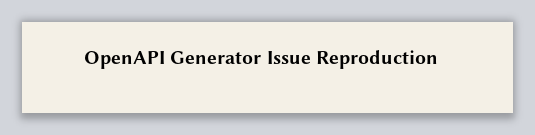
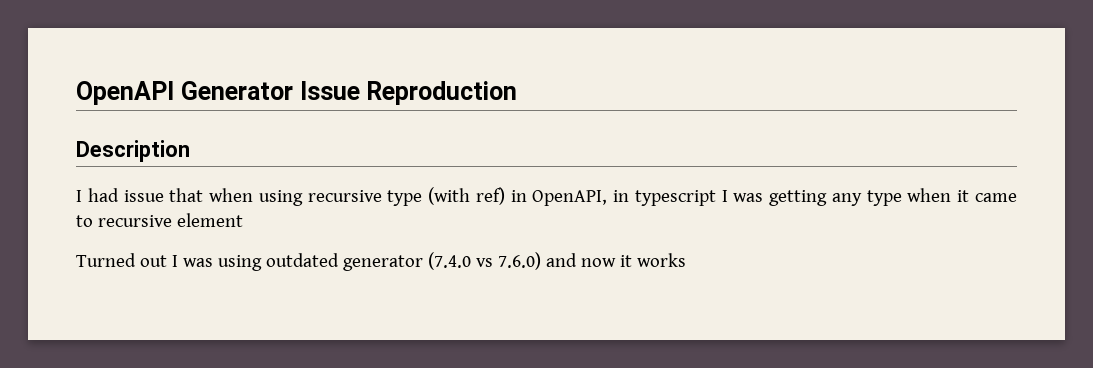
(438, 59) none -> [76,140,190,162] [76,187,1018,206] [76,213,243,227] [76,252,686,271] // Description // I had issue that when using recursive type (with ref) in OpenAPI, in typescript I was getting any type when it came to recursive element // Turned out I was using outdated generator (7.4.0 vs 7.6.0) and now it works

